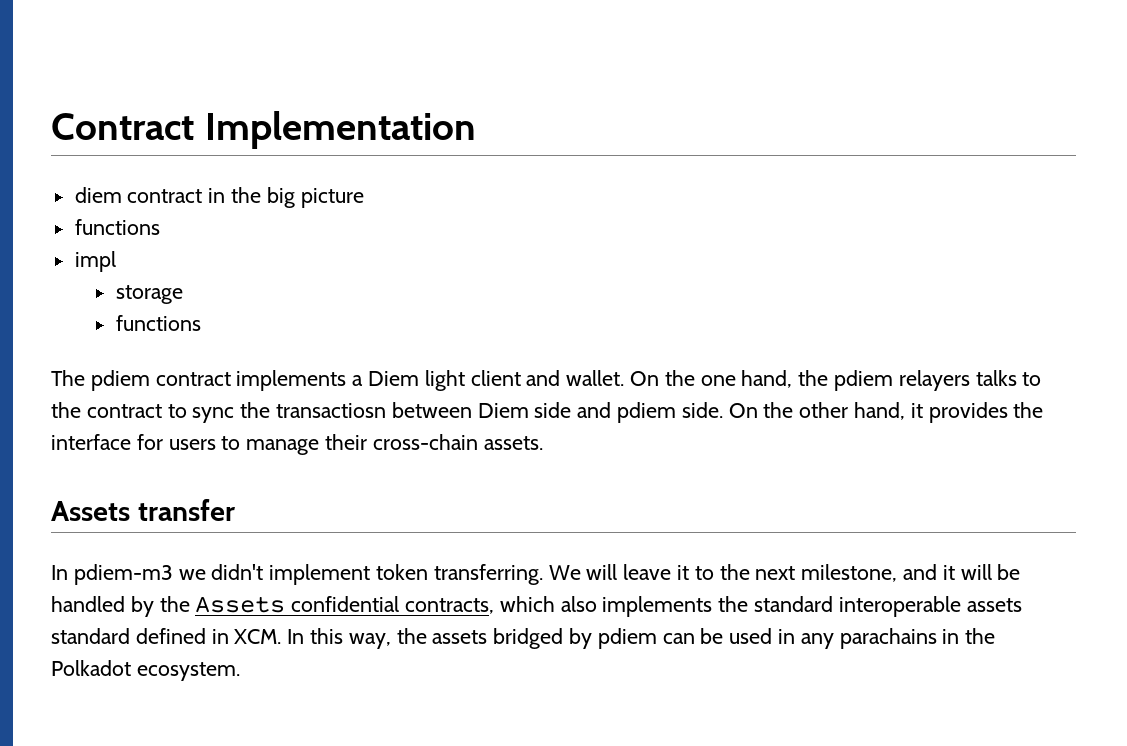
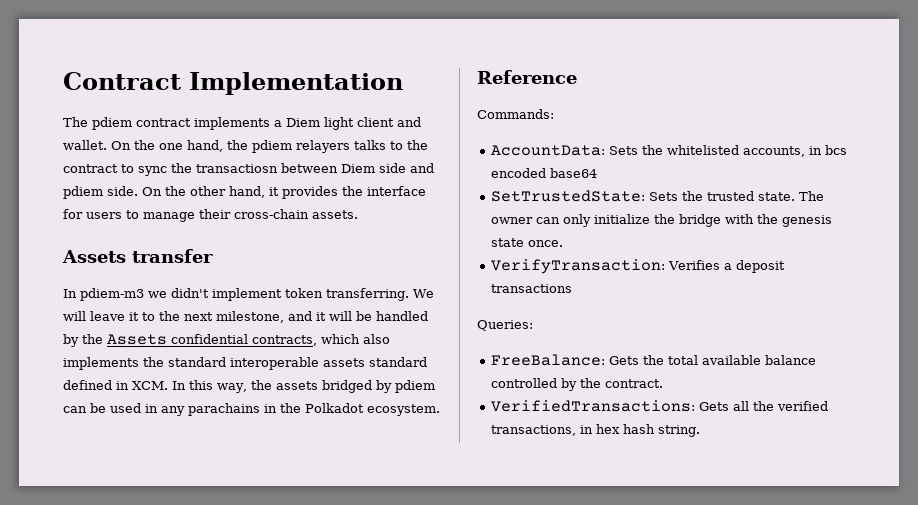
[74,187,364,208] [74,219,160,235] [74,251,116,272] [115,285,183,304] [115,315,201,331] // diem contract in the big picture // functions // impl // storage // functions -> (403, 83) none
(240, 671) none -> [477,70,577,84] [477,109,554,119] [491,145,848,157] [491,168,598,178] [491,190,825,202] [491,214,833,227] [491,238,564,247] [491,259,786,274] [491,284,573,293] [477,320,533,331] [491,354,817,366] [491,378,664,391] [491,400,829,412] [491,424,701,437] // Reference // Commands: // AccountData: Sets the whitelisted accounts, in bcs encoded base64 // SetTrustedState: Sets the trusted state. The owner can only initialize the bridge with the genesis state once. // VerifyTransaction: Verifies a deposit transactions // Queries: // FreeBalance: Gets the total available balance controlled by the contract. // VerifiedTransactions: Gets all the verified transactions, in hex hash string.

